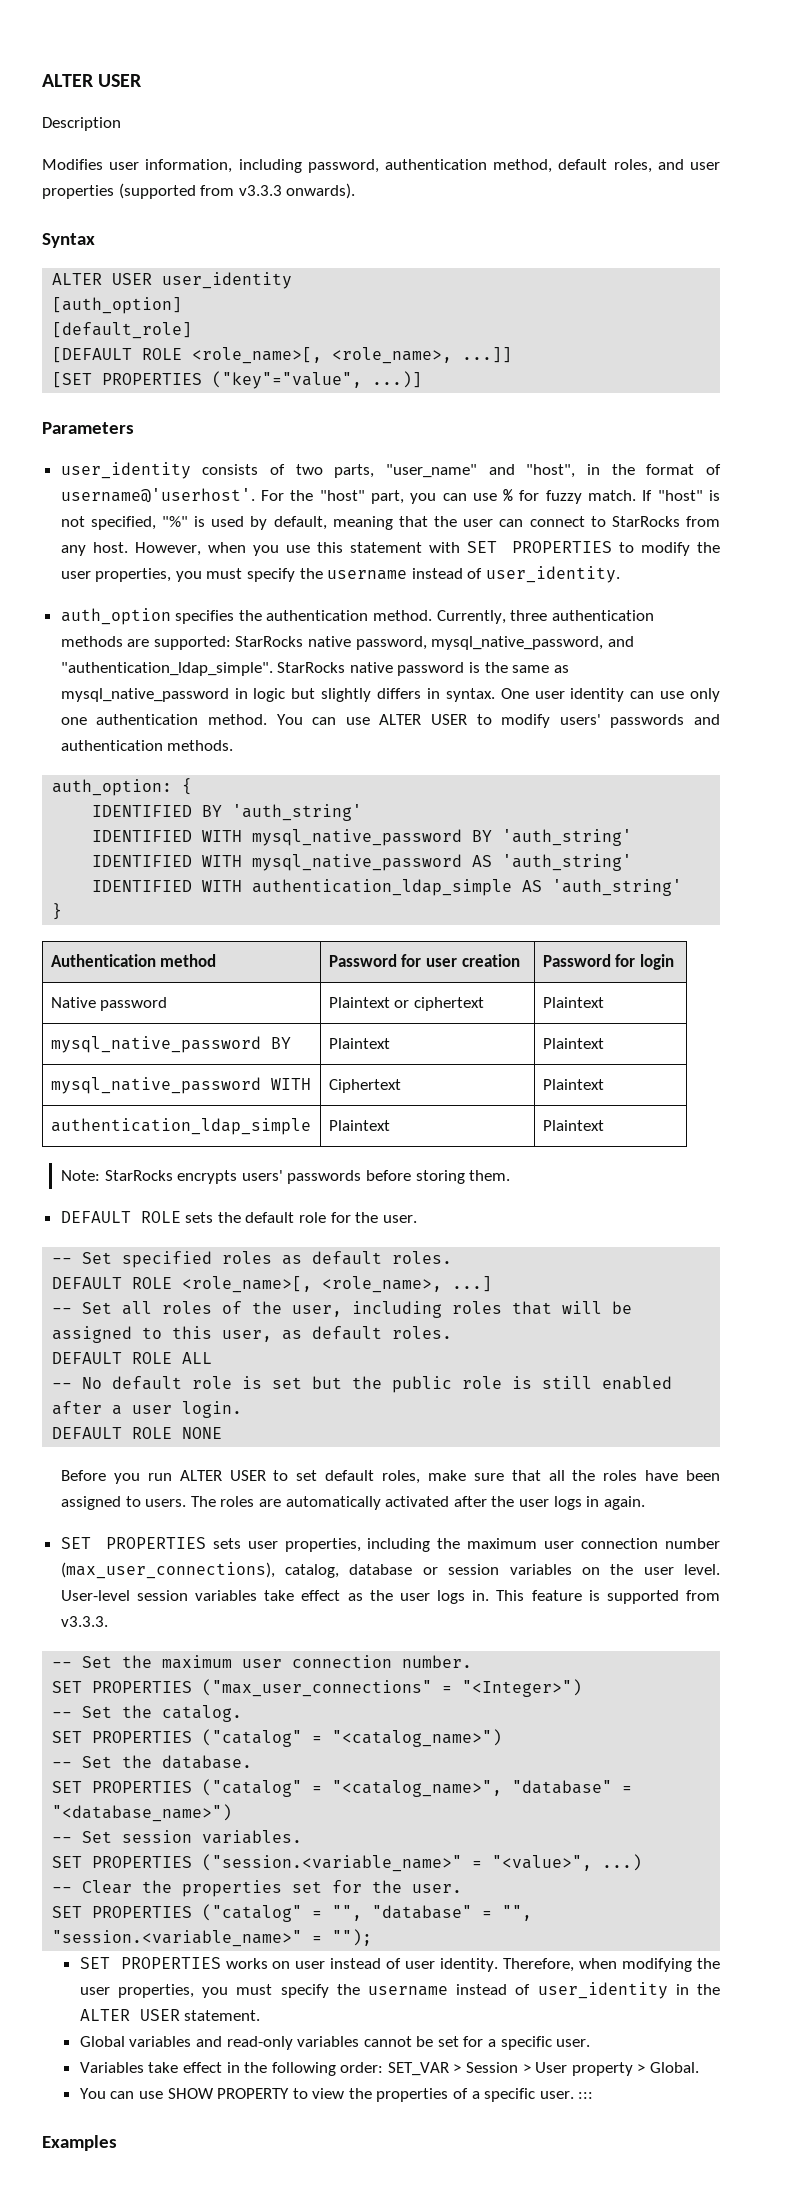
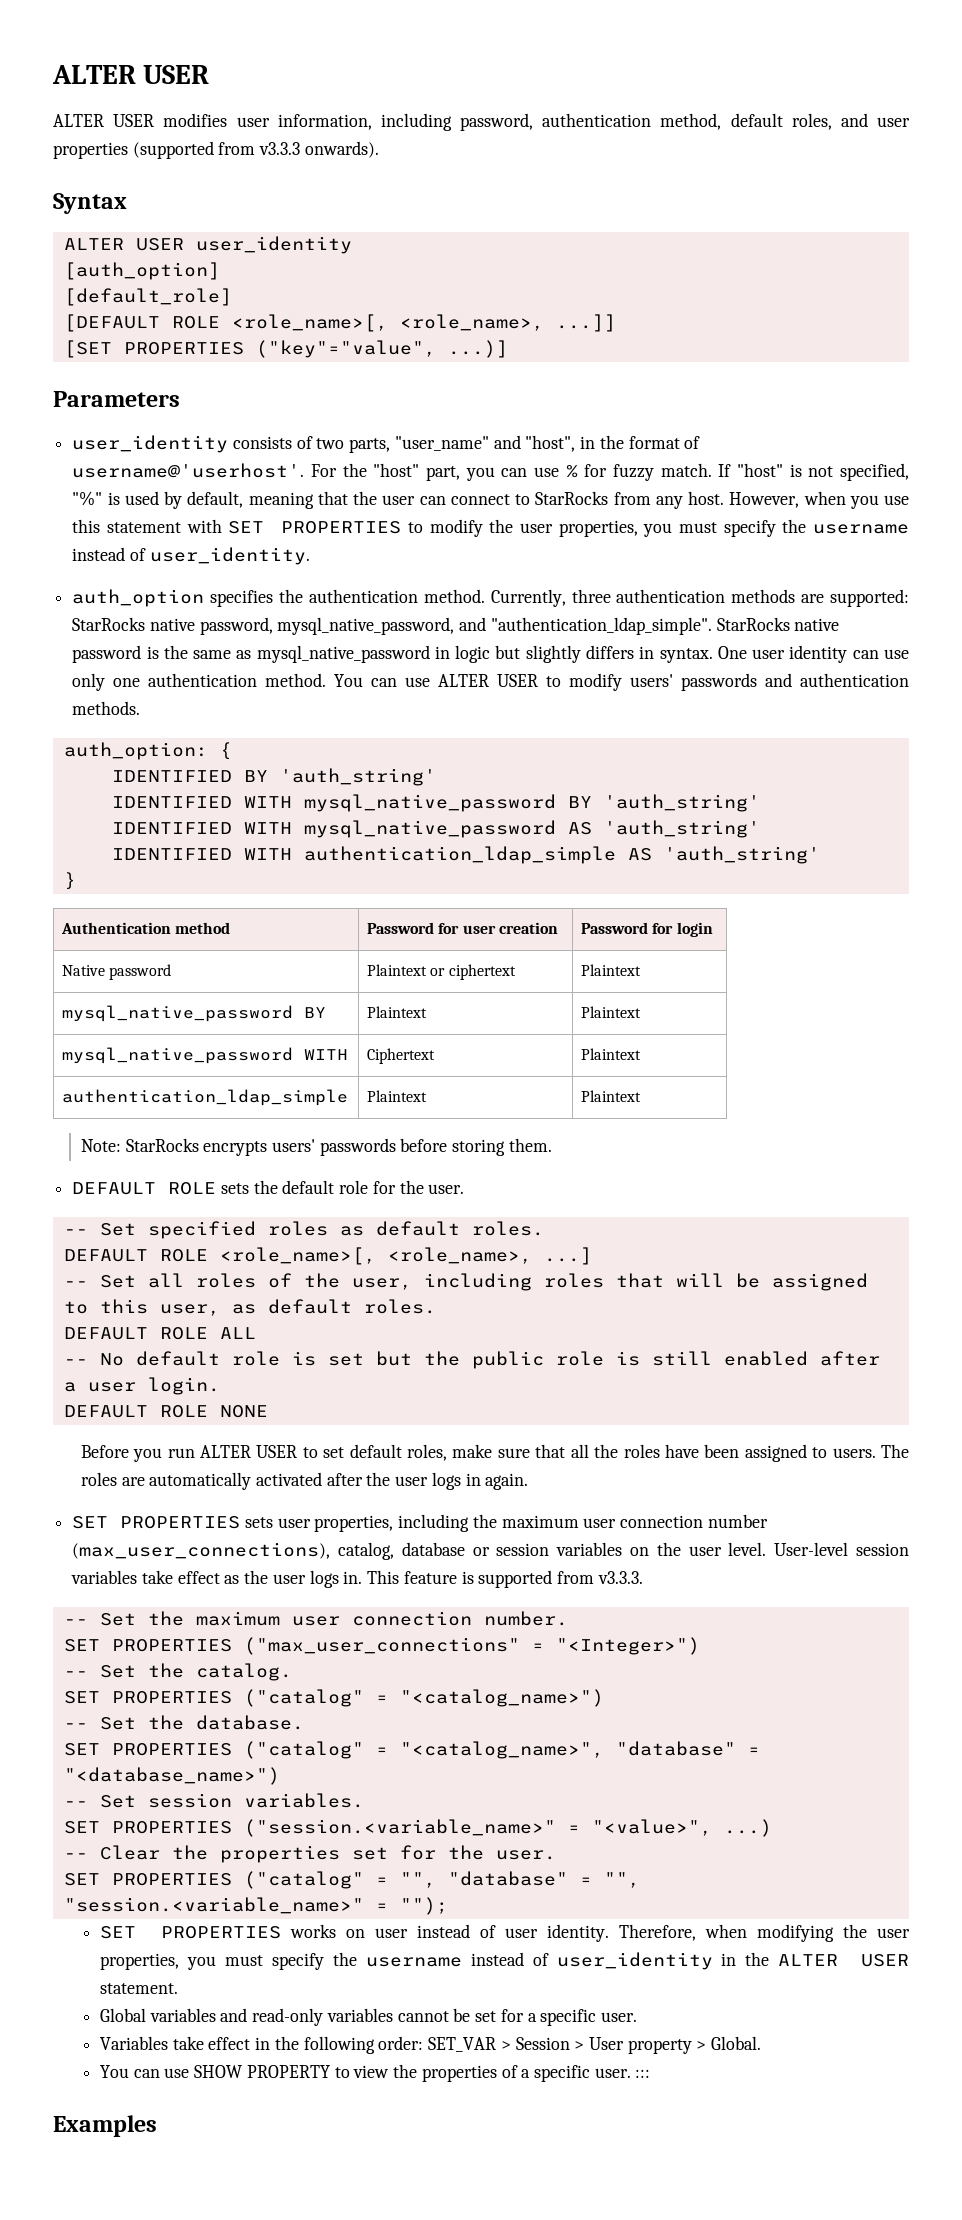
[42,117,121,131] [42,159,103,170] Description // Modifies -> [53,113,228,127] ALTER USER modifies

